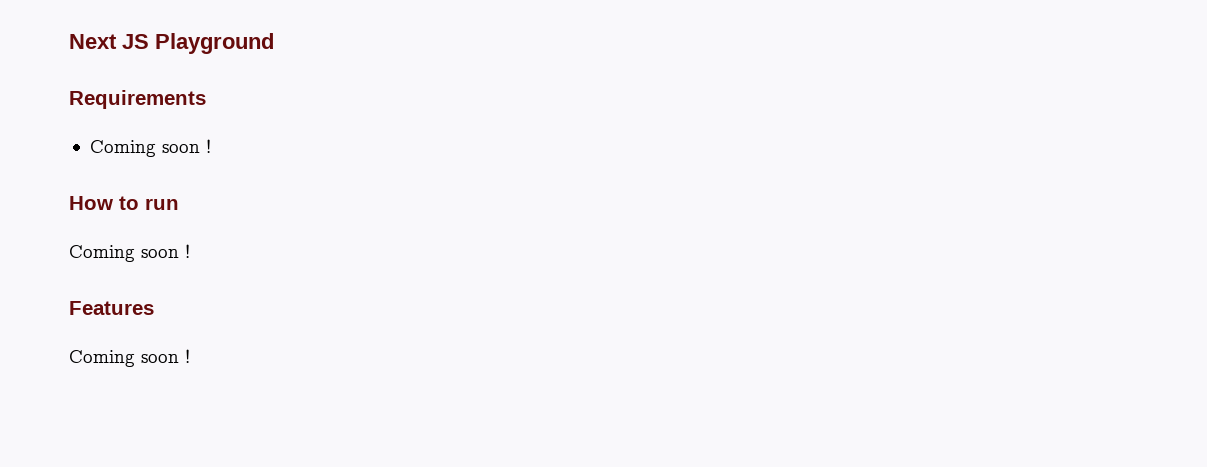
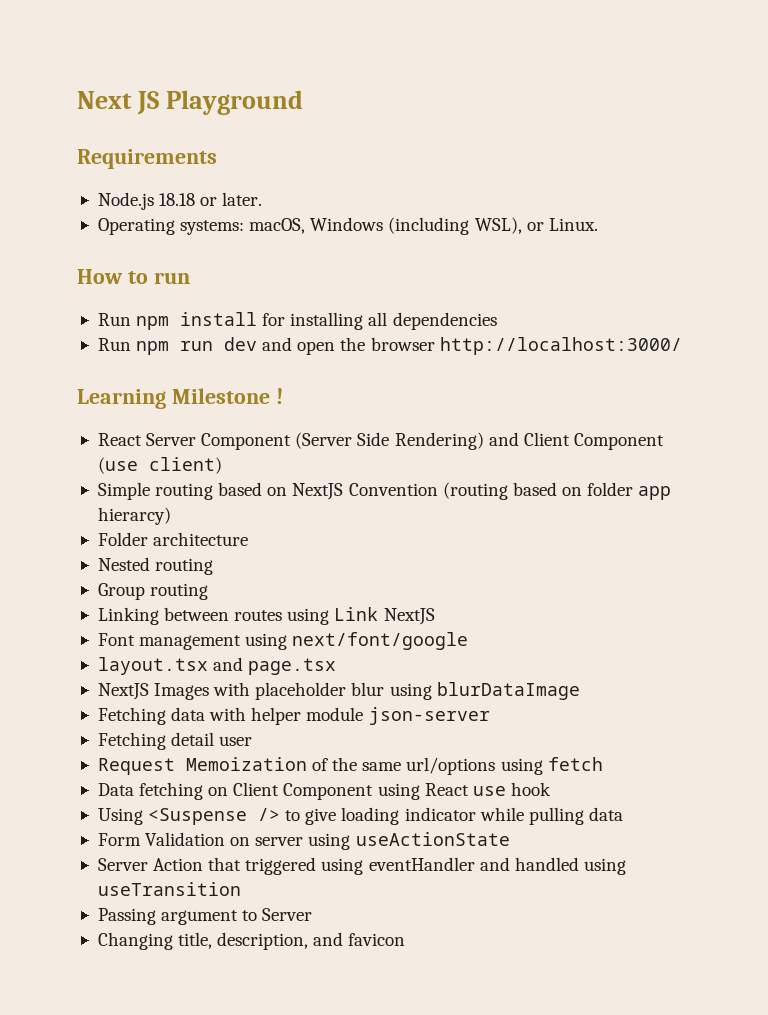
[89,139,211,157] [69,196,179,210] [69,244,190,262] [69,301,154,315] [69,349,190,367] Coming soon ! // How to run // Coming soon ! // Features // Coming soon ! -> [97,192,263,210] [97,217,598,235] [77,269,190,284] [97,312,497,330] [97,337,682,355] [77,388,283,409] [97,432,664,450] [97,457,222,474] [97,482,672,500] [97,507,171,525] [97,532,249,546] [97,557,214,575] [97,583,209,600] [97,607,435,625] [97,632,469,650] [97,657,337,675] [97,682,580,700] [97,707,490,725] [97,732,253,750] [97,757,603,775] [97,782,551,800] [97,807,623,825] [97,832,510,850] [97,857,626,875] [97,882,241,896] [97,908,313,925] [97,932,406,950] Node.js 18.18 or later. // Operating systems: macOS, Windows (including WSL), or Linux. // How to run // Run npm install for installing all dependencies // Run npm run dev and open the browser http://localhost:3000/ // Learning Milestone ! // React Server Component (Server Side Rendering) and Client Component (use client) // Simple routing based on NextJS Convention (routing based on folder app hierarcy) // Folder architecture // Nested routing // Group routing // Linking between routes using Link NextJS // Font management using next/font/google // layout.tsx and page.tsx // NextJS Images with placeholder blur using blurDataImage // Fetching data with helper module json-server // Fetching detail user // Request Memoization of the same url/options using fetch // Data fetching on Client Component using React use hook // Using <Suspense /> to give loading indicator while pulling data // Form Validation on server using useActionState // Server Action that triggered using eventHandler and handled using useTransition // Passing argument to Server // Changing title, description, and favicon

